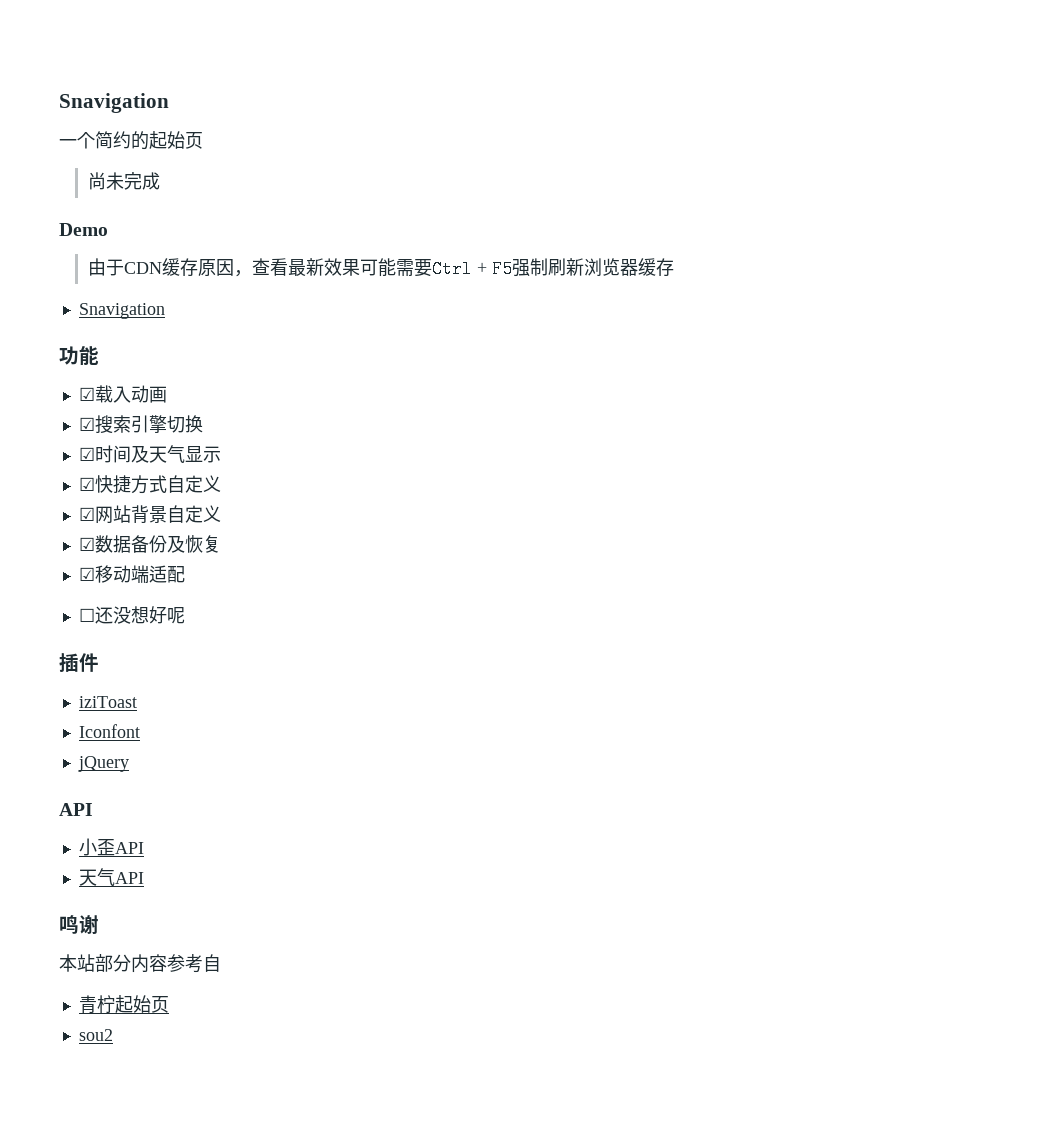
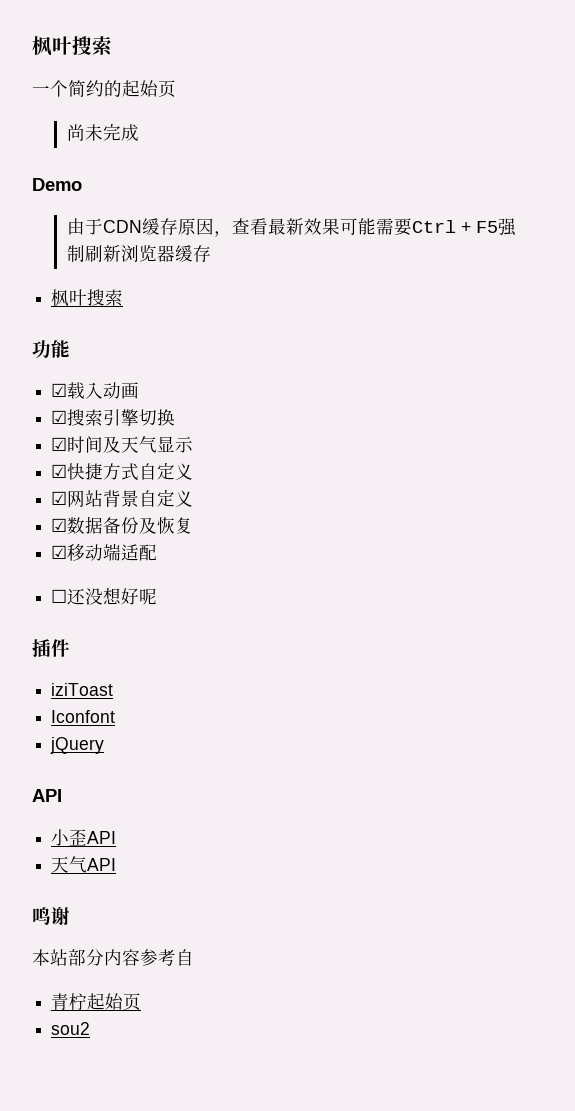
[59,93,169,113] Snavigation -> [32,36,112,56] 枫叶搜索
[78,303,165,319] Snavigation -> [51,289,124,307] 枫叶搜索

